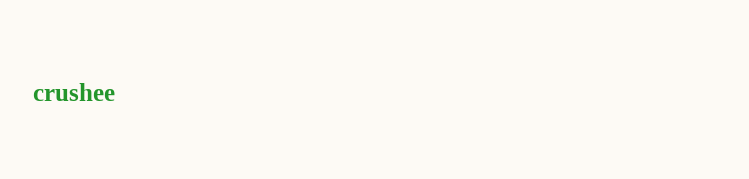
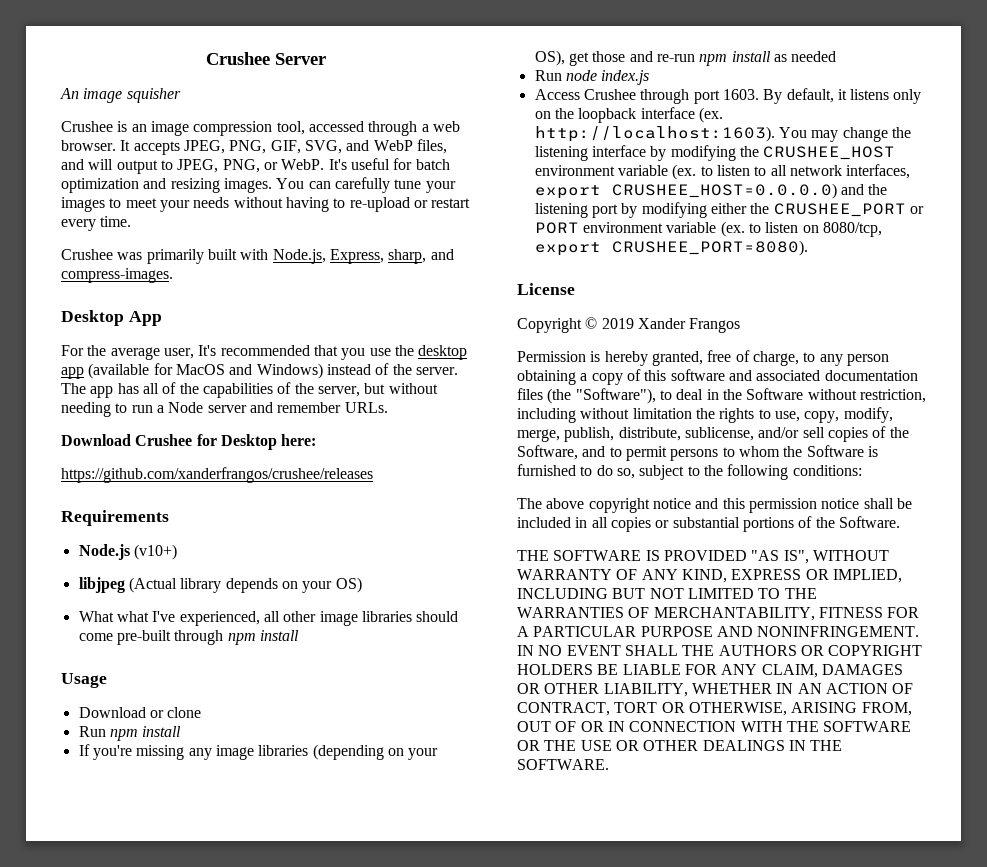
[33,83,115,101] crushee -> [205,52,326,65] [60,88,181,103] [61,121,460,136] [61,139,447,155] [61,158,450,174] [61,177,456,193] [61,197,471,212] [61,216,132,231] [61,249,454,264] [61,268,173,283] [61,310,162,326] [61,345,468,360] [61,363,458,379] [61,382,438,398] [61,402,388,417] [61,434,317,450] [61,467,373,483] [61,510,169,526] [78,544,177,560] [78,577,362,593] [78,611,459,626] [78,630,299,645] [61,673,107,688] [78,707,202,718] [78,726,182,741] [78,744,439,760] [534,50,837,66] [534,70,650,85] [534,88,922,104] [534,107,723,123] [534,126,911,142] [534,145,896,161] [534,164,911,180] [534,183,888,199] [534,202,924,218] [534,221,882,237] [534,240,808,256] [517,283,575,295] [517,317,741,333] [517,350,889,366] [517,369,918,385] [517,388,926,404] [517,407,893,423] [517,426,909,442] [517,445,878,461] [517,464,862,480] [517,498,912,513] [517,516,900,532] [517,550,889,564] [517,569,902,583] [517,588,817,599] [517,607,920,621] [517,626,920,637] [517,645,923,656] [517,664,903,678] [517,683,914,697] [517,702,912,716] [517,721,912,732] [517,740,843,751] [517,759,609,770] Crushee Server // An image squisher // Crushee is an image compression tool, accessed through a web browser. It accepts JPEG, PNG, GIF, SVG, and WebP files, and will output to JPEG, PNG, or WebP. It's useful for batch optimization and resizing images. You can carefully tune your images to meet your needs without having to re-upload or restart every time. // Crushee was primarily built with Node.js, Express, sharp, and compress-images. // Desktop App // For the average user, It's recommended that you use the desktop app (available for MacOS and Windows) instead of the server. The app has all of the capabilities of the server, but without needing to run a Node server and remember URLs. // Download Crushee for Desktop here: // https://github.com/xanderfrangos/crushee/releases // Requirements // Node.js (v10+) // libjpeg (Actual library depends on your OS) // What what I've experienced, all other image libraries should come pre-built through npm install // Usage // Download or clone // Run npm install // If you're missing any image libraries (depending on your OS), get those and re-run npm install as needed // Run node index.js // Access Crushee through port 1603. By default, it listens only on the loopback interface (ex. http://localhost:1603). You may change the listening interface by modifying the CRUSHEE_HOST environment variable (ex. to listen to all network interfaces, export CRUSHEE_HOST=0.0.0.0) and the listening port by modifying either the CRUSHEE_PORT or PORT environment variable (ex. to listen on 8080/tcp, export CRUSHEE_PORT=8080). // License // Copyright © 2019 Xander Frangos // Permission is hereby granted, free of charge, to any person obtaining a copy of this software and associated documentation files (the "Software"), to deal in the Software without restriction, including without limitation the rights to use, copy, modify, merge, publish, distribute, sublicense, and/or sell copies of the Software, and to permit persons to whom the Software is furnished to do so, subject to the following conditions: // The above copyright notice and this permission notice shall be included in all copies or substantial portions of the Software. // THE SOFTWARE IS PROVIDED "AS IS", WITHOUT WARRANTY OF ANY KIND, EXPRESS OR IMPLIED, INCLUDING BUT NOT LIMITED TO THE WARRANTIES OF MERCHANTABILITY, FITNESS FOR A PARTICULAR PURPOSE AND NONINFRINGEMENT. IN NO EVENT SHALL THE AUTHORS OR COPYRIGHT HOLDERS BE LIABLE FOR ANY CLAIM, DAMAGES OR OTHER LIABILITY, WHETHER IN AN ACTION OF CONTRACT, TORT OR OTHERWISE, ARISING FROM, OUT OF OR IN CONNECTION WITH THE SOFTWARE OR THE USE OR OTHER DEALINGS IN THE SOFTWARE.

